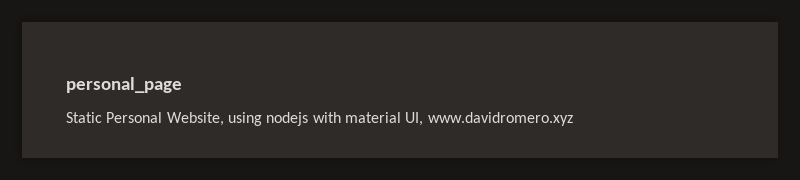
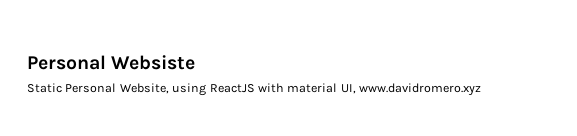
[66,77,182,93] personal_page -> [27,55,196,70] Personal Websiste
[266,112,309,126] nodejs -> [209,84,255,93] ReactJS

